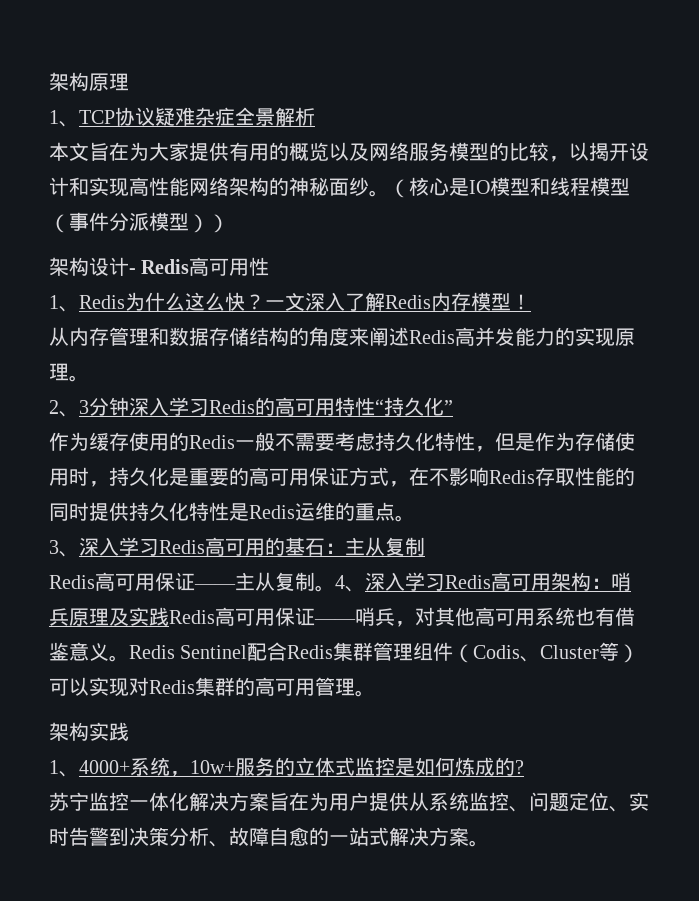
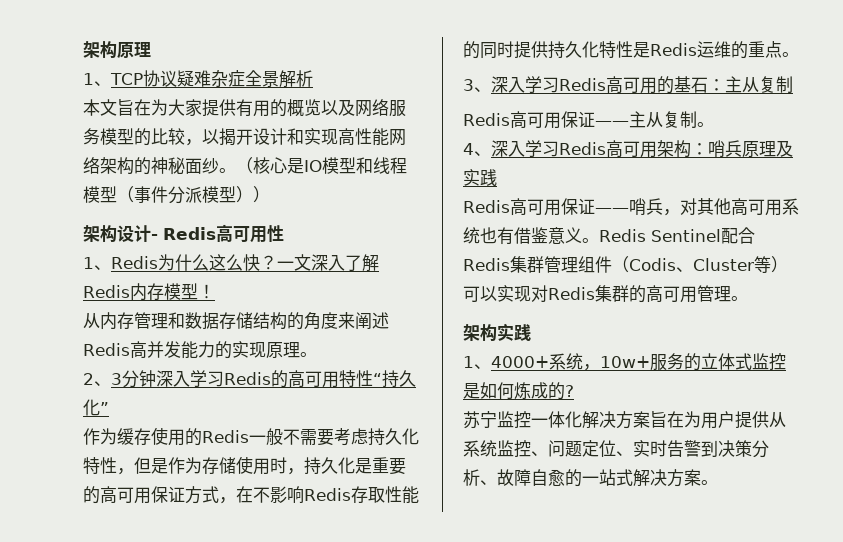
(335, 588) none -> (714, 124) //
(169, 616) none -> (497, 177) //

